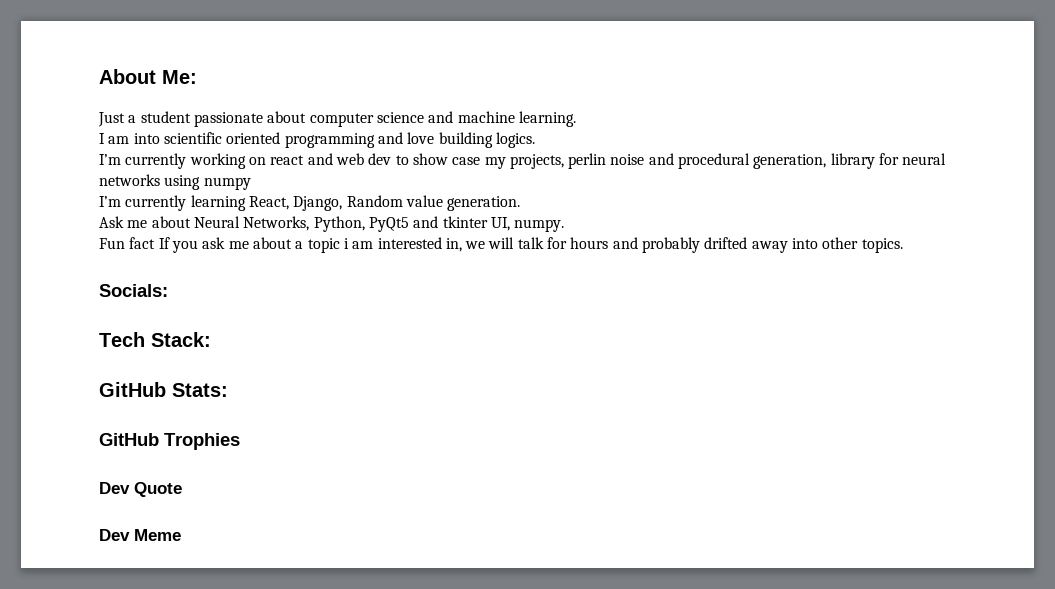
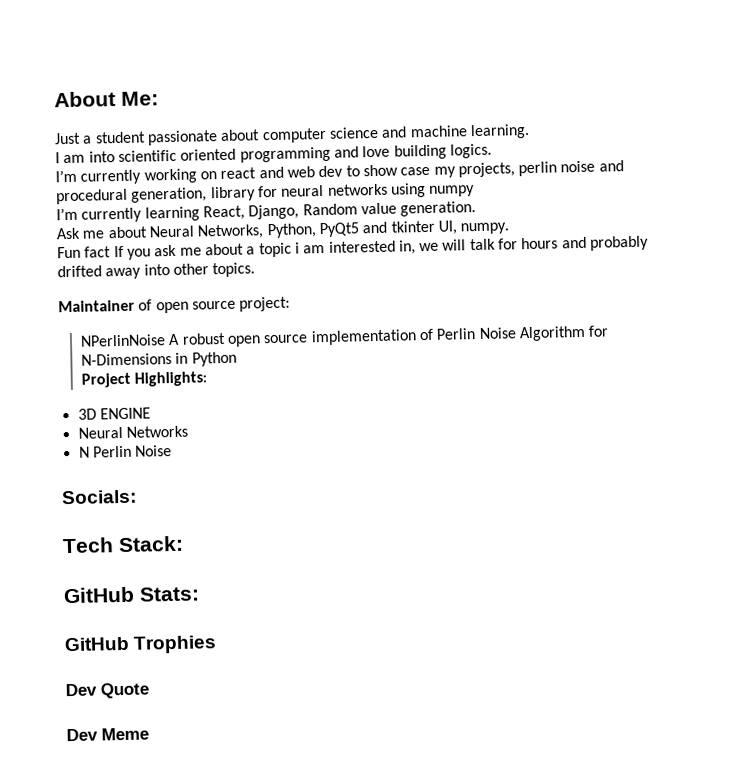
(903, 245) none -> [58,296,291,314] [79,325,610,347] [80,351,237,367] [80,371,208,388] [77,407,151,420] [77,425,188,439] [78,445,173,458] // Maintainer of open source project: // NPerlinNoise A robust open source implementation of Perlin Noise Algorithm for N-Dimensions in Python // Project Highlights: // 3D ENGINE // Neural Networks // N Perlin Noise

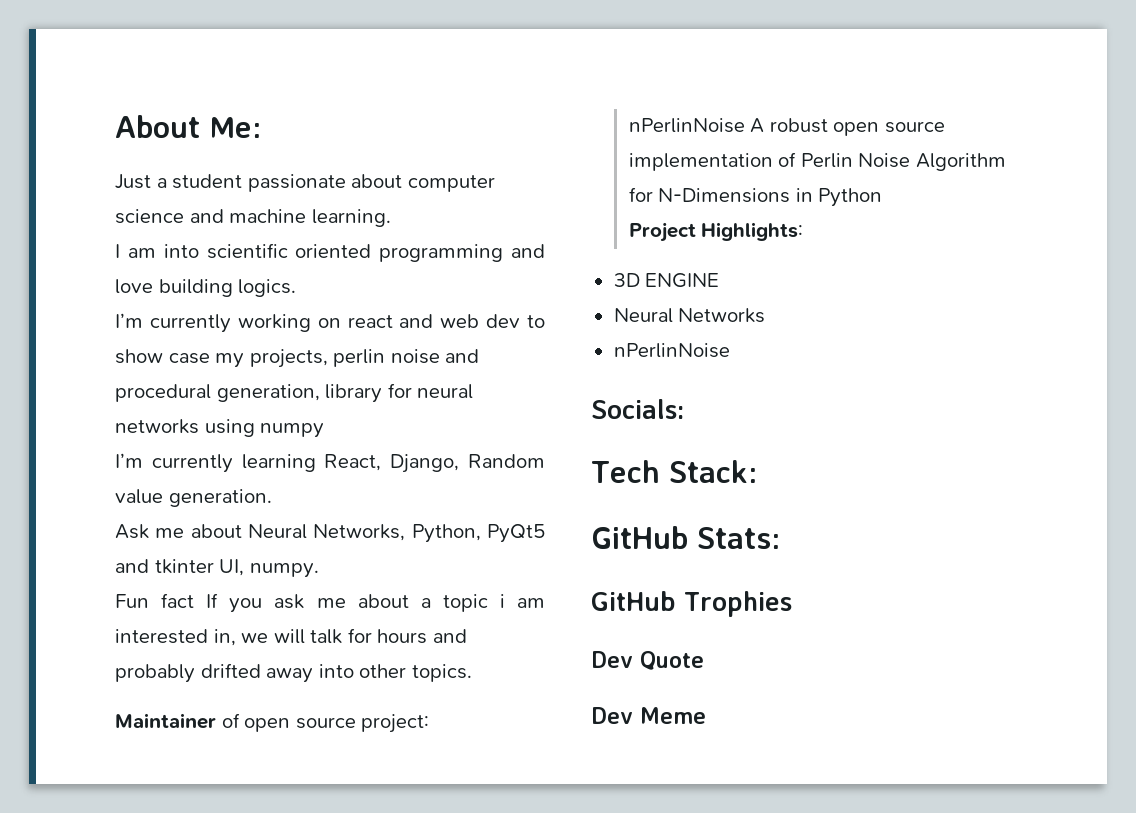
[79,334,166,347] NPerlinNoise -> [628,118,745,133] nPerlinNoise
[78,445,173,458] N Perlin Noise -> [613,343,730,358] nPerlinNoise

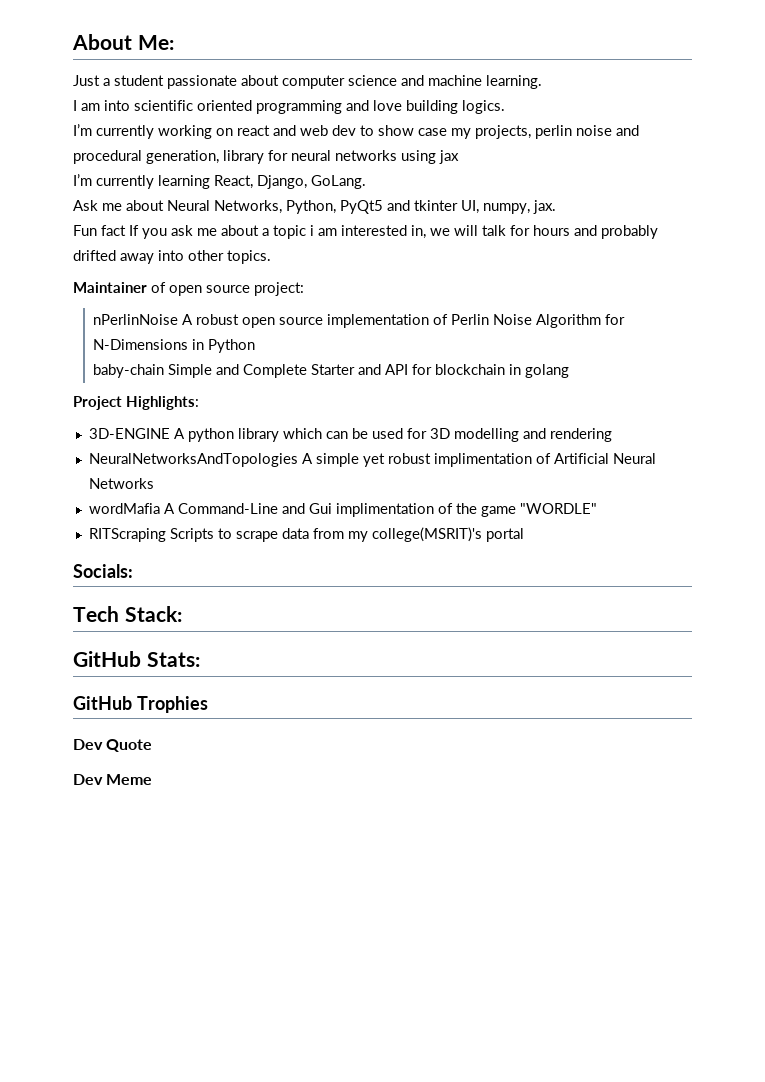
[260,423,325,438] numpy -> [439,150,459,164] jax
[468,454,545,468] [115,489,272,507] Random value generation. -> [311,175,366,189] GoLang.
[249,563,319,578] numpy. -> [483,200,556,214] numpy, jax.
[628,222,804,242] [613,273,720,288] [613,308,766,323] [613,343,730,358] Project Highlights: // 3D ENGINE // Neural Networks // nPerlinNoise -> [93,364,570,378] [73,396,199,410] [88,428,612,442] [88,453,656,467] [88,478,154,489] [88,503,597,517] [88,527,524,542] baby-chain Simple and Complete Starter and API for blockchain in golang // Project Highlights: // 3D-ENGINE A python library which can be used for 3D modelling and rendering // NeuralNetworksAndTopologies A simple yet robust implimentation of Artificial Neural Networks // wordMafia A Command-Line and Gui implimentation of the game "WORDLE" // RITScraping Scripts to scrape data from my college(MSRIT)'s portal

